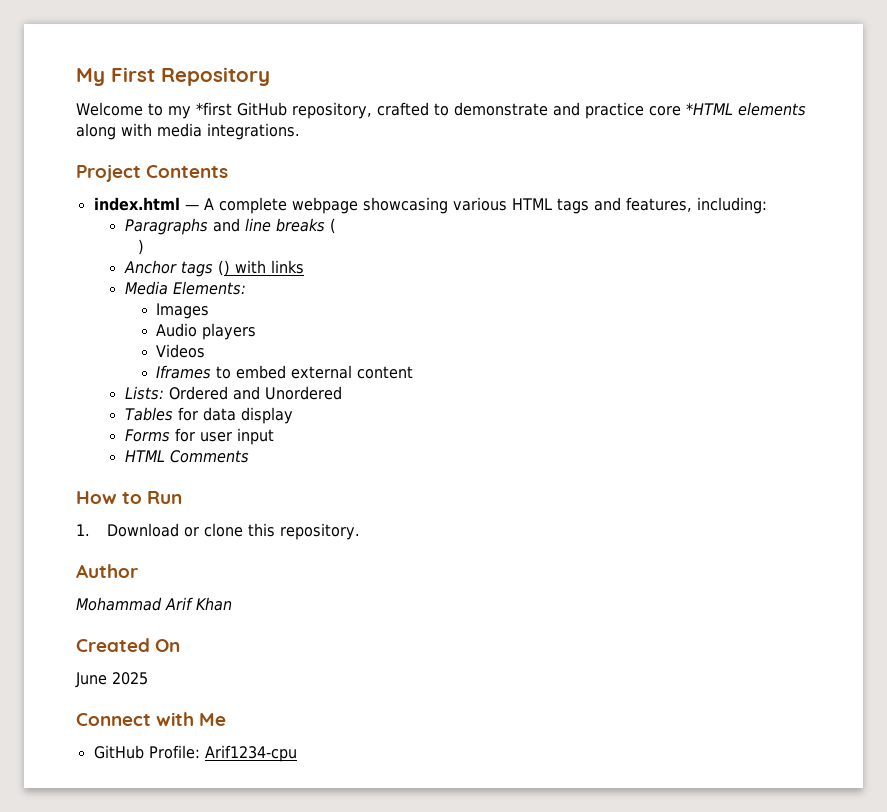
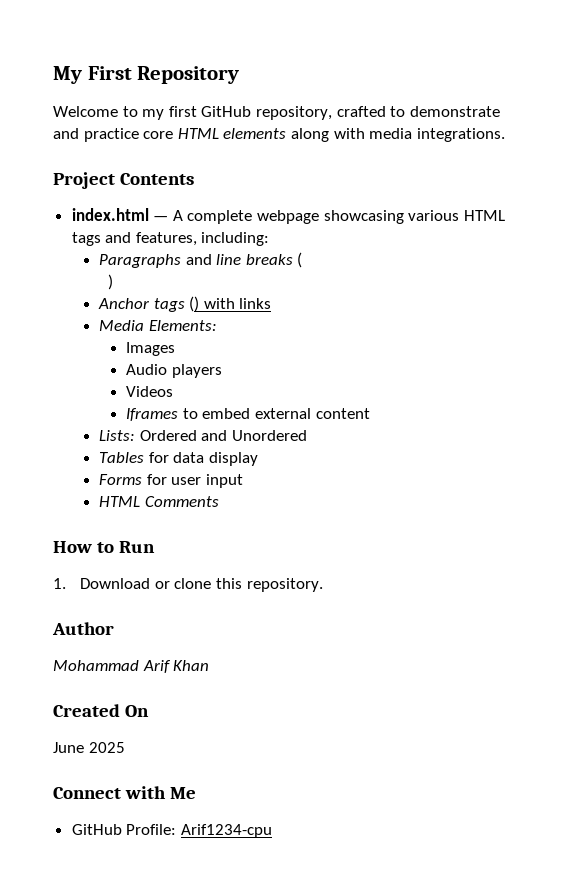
[195,102,232,116] *first -> [168,106,197,117] first
[685,103,733,115] *HTML -> [177,128,219,139] HTML

